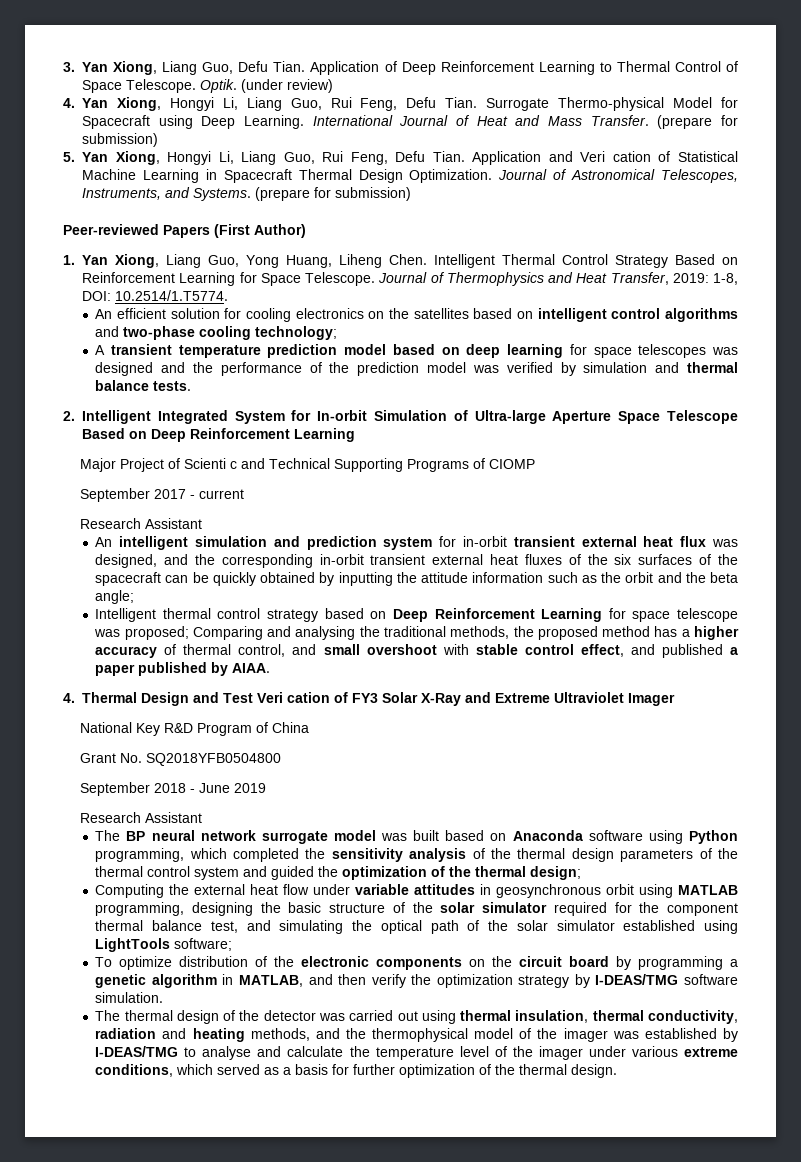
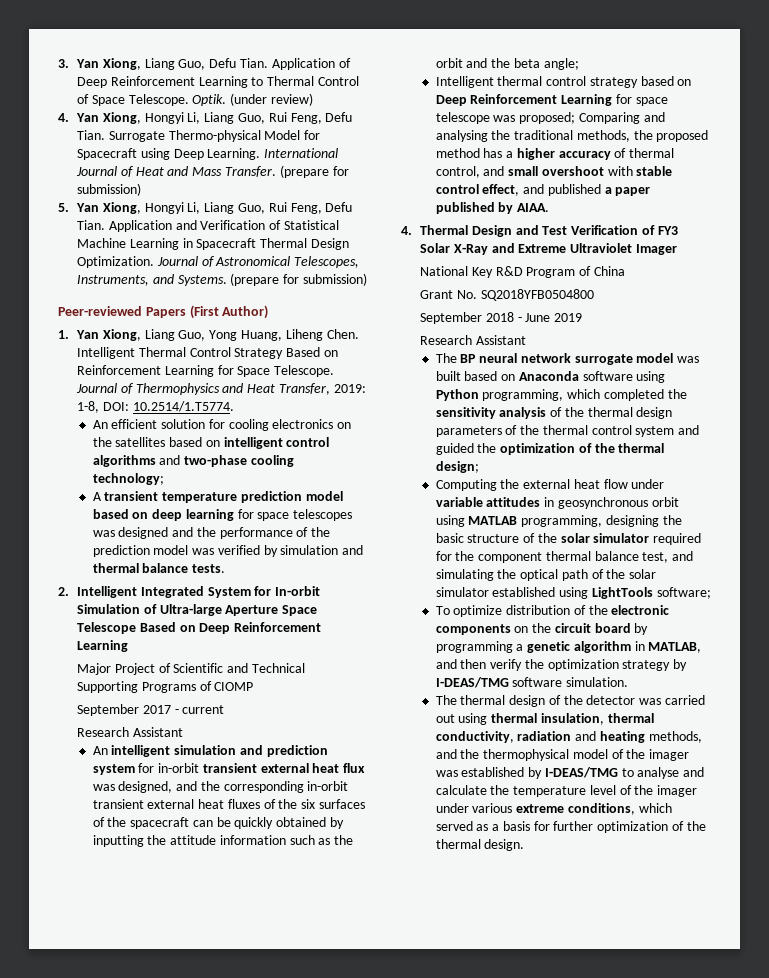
[580,151,651,162] Veri cation -> [200,220,266,230] Verification
[183,458,237,469] Scienti c -> [173,663,224,673] Scientific
[257,692,330,703] Veri cation -> [571,225,639,235] Verification

